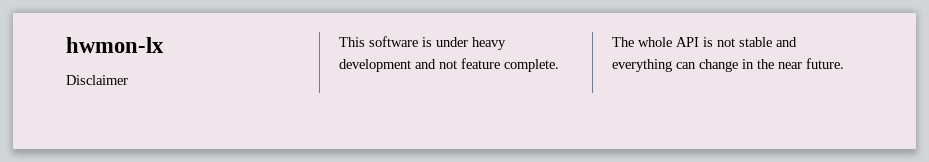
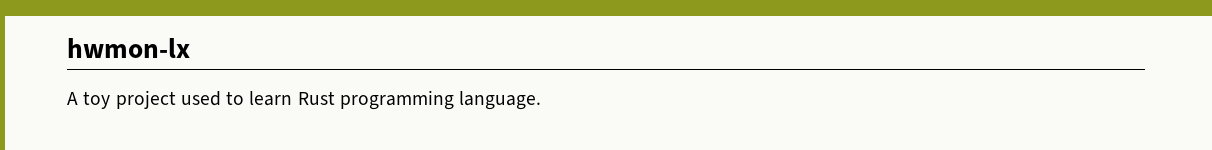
[66,75,128,85] [339,36,506,50] [339,58,559,72] [612,37,797,47] [612,58,844,72] Disclaimer // This software is under heavy development and not feature complete. The whole API is not stable and everything can change in the near future. -> [67,90,542,110] A toy project used to learn Rust programming language.

